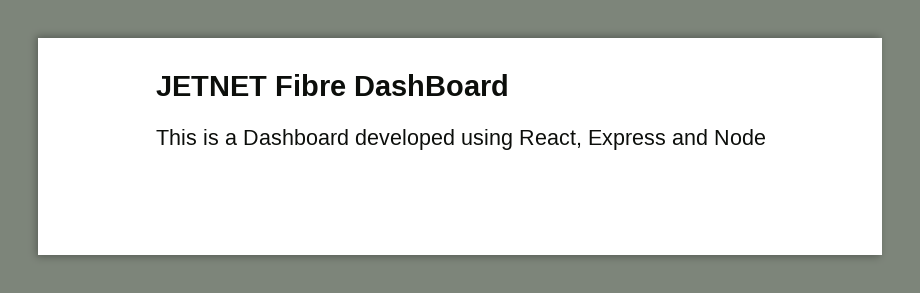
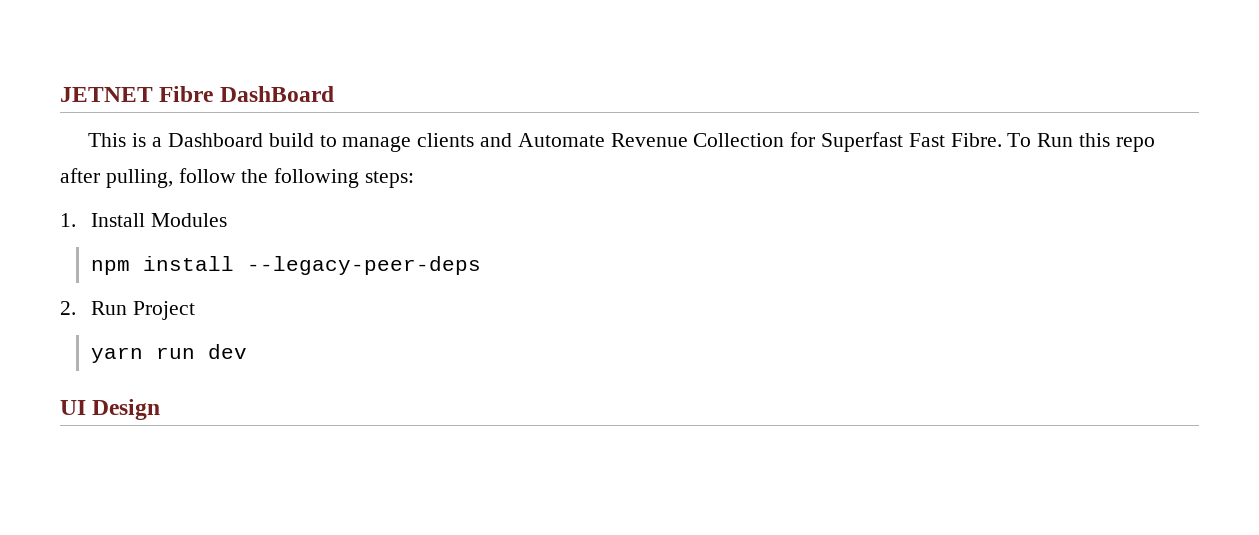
[355,129,766,150] developed using React, Express and Node -> [268,132,1155,152] [60,168,415,188] [60,213,227,227] [90,256,481,275] [60,301,195,320] [90,344,247,363] [60,399,161,420] build to manage clients and Automate Revenue Collection for Superfast Fast Fibre. To Run this repo after pulling, follow the following steps: // 1. Install Modules // npm install --legacy-peer-deps // 2. Run Project // yarn run dev // UI Design

